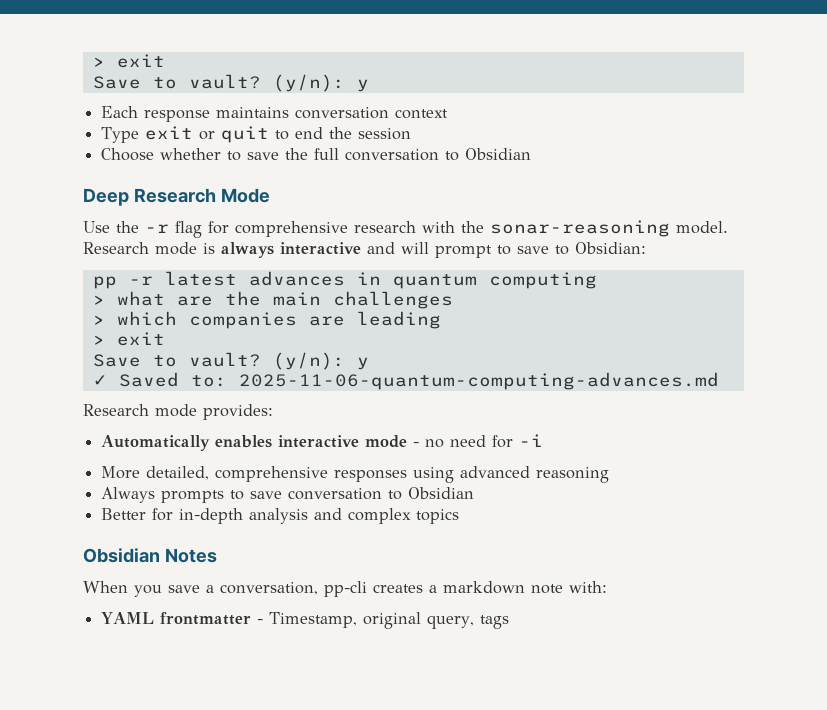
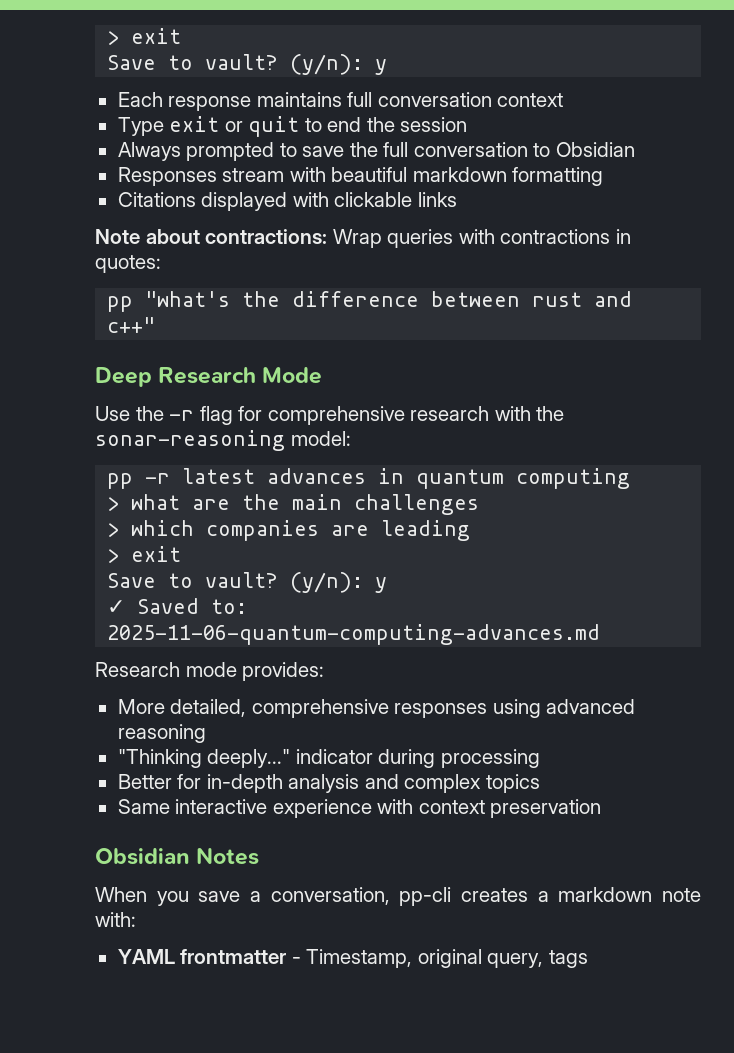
(290, 112) none -> [347,92,373,107] full
[101,148,222,161] Choose whether -> [117,142,275,161] Always prompted
(532, 154) none -> [117,167,604,186] [117,192,457,211] [95,229,631,248] [95,255,161,273] [107,291,633,312] [107,317,156,333] // Responses stream with beautiful markdown formatting // Citations displayed with clickable links // Note about contractions: Wrap queries with contractions in quotes: // pp "what's the difference between rust and c++"
[676,221,728,234] [83,242,646,258] model. Research mode is always interactive and will prompt to save to Obsidian: -> [290,431,351,446] model:
[101,434,544,451] // Automatically enables interactive mode - no need for -i -> (325, 671) none
[101,487,475,503] Always prompts to save conversation to Obsidian -> [117,749,540,768] "Thinking deeply..." indicator during processing
(460, 516) none -> [117,799,602,818] // Same interactive experience with context preservation

